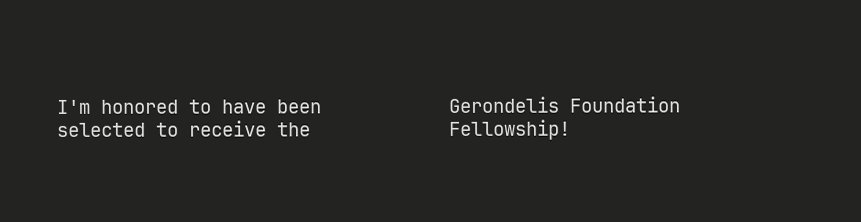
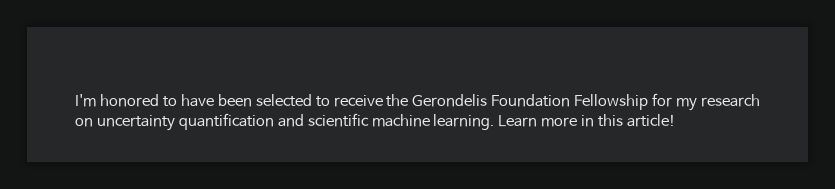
[449,119,571,140] Fellowship! -> [574,93,761,111] [75,113,677,131] Fellowship for my research on uncertainty quantification and scientific machine learning. Learn more in this article!

